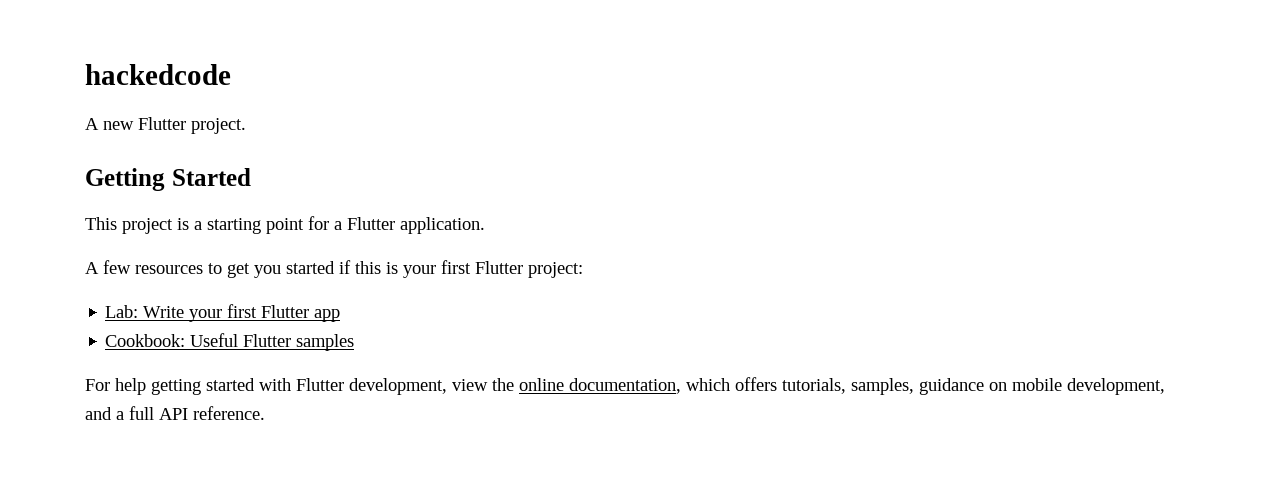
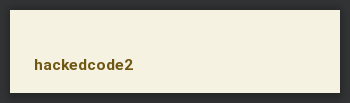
[85,64,231,85] [85,117,246,134] [85,168,251,191] [85,216,485,234] [85,260,583,278] [105,304,341,322] [105,333,355,351] [85,377,1165,395] [85,406,265,420] hackedcode // A new Flutter project. // Getting Started // This project is a starting point for a Flutter application. // A few resources to get you started if this is your first Flutter project: // Lab: Write your first Flutter app // Cookbook: Useful Flutter samples // For help getting started with Flutter development, view the online documentation, which offers tutorials, samples, guidance on mobile development, and a full API reference. -> [34,59,133,70] hackedcode2

